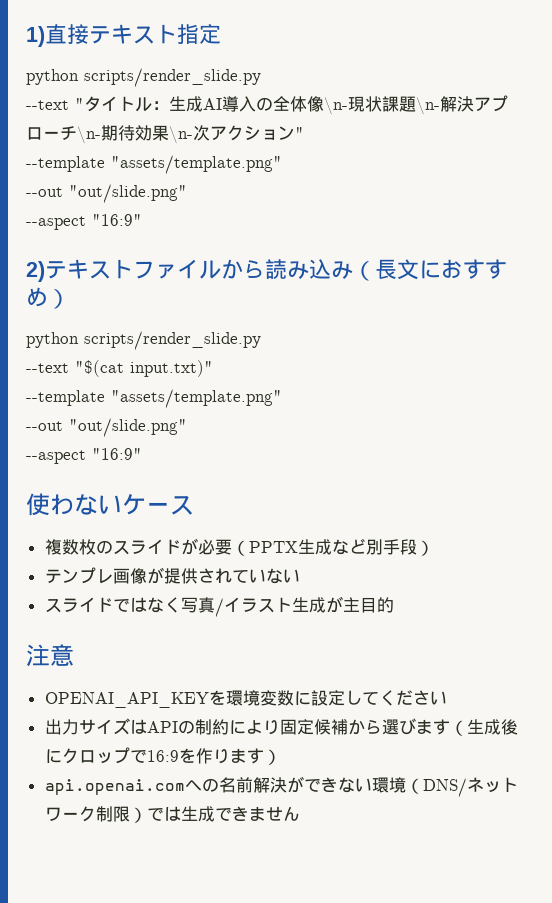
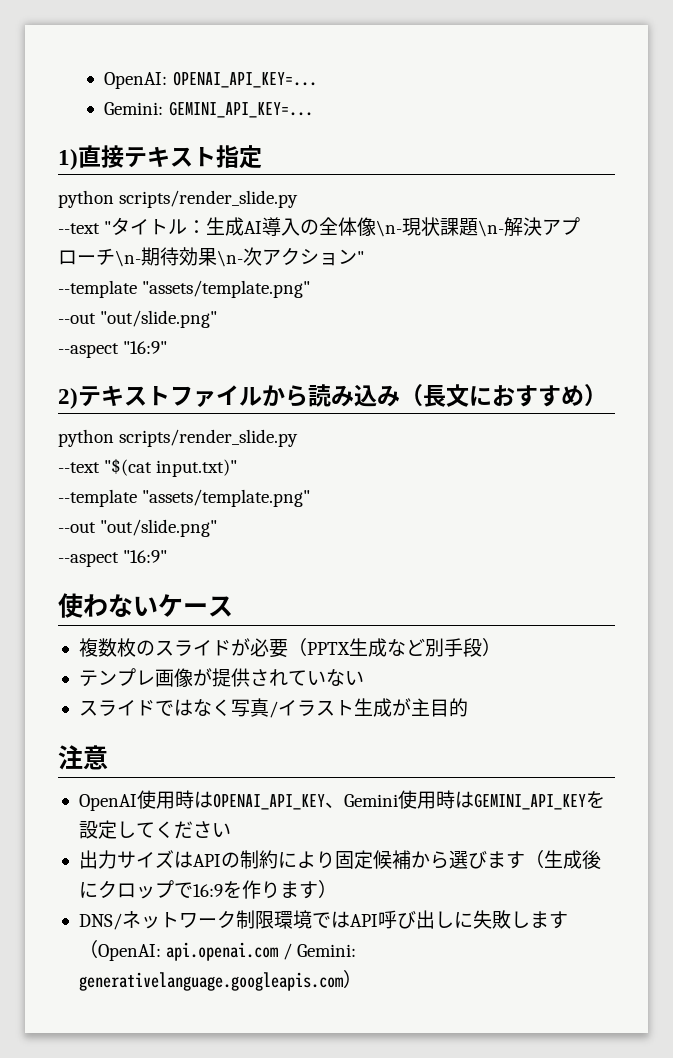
(26, 36) none -> [104,71,317,89] [104,101,313,118] OpenAI: OPENAI_API_KEY=... // Gemini: GEMINI_API_KEY=... //
[44,690,311,708] OPENAI_API_KEYを環境変数に -> [78,790,605,811] OpenAI使用時はOPENAI_API_KEY、Gemini使用時はGEMINI_API_KEYを
[44,776,423,795] api.openai.comへの名前解決ができない環境（ -> (337, 889) none
[129,806,300,823] ）では生成できません -> [273,910,568,929] [78,940,357,961] [78,970,362,991] 環境ではAPI呼び出しに失敗します（OpenAI: api.openai.com / Gemini: generativelanguage.googleapis.com）

